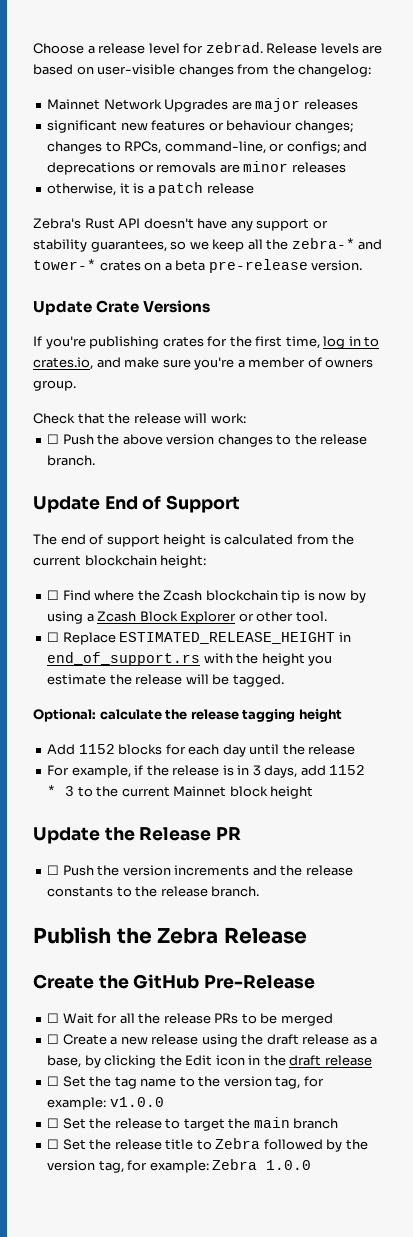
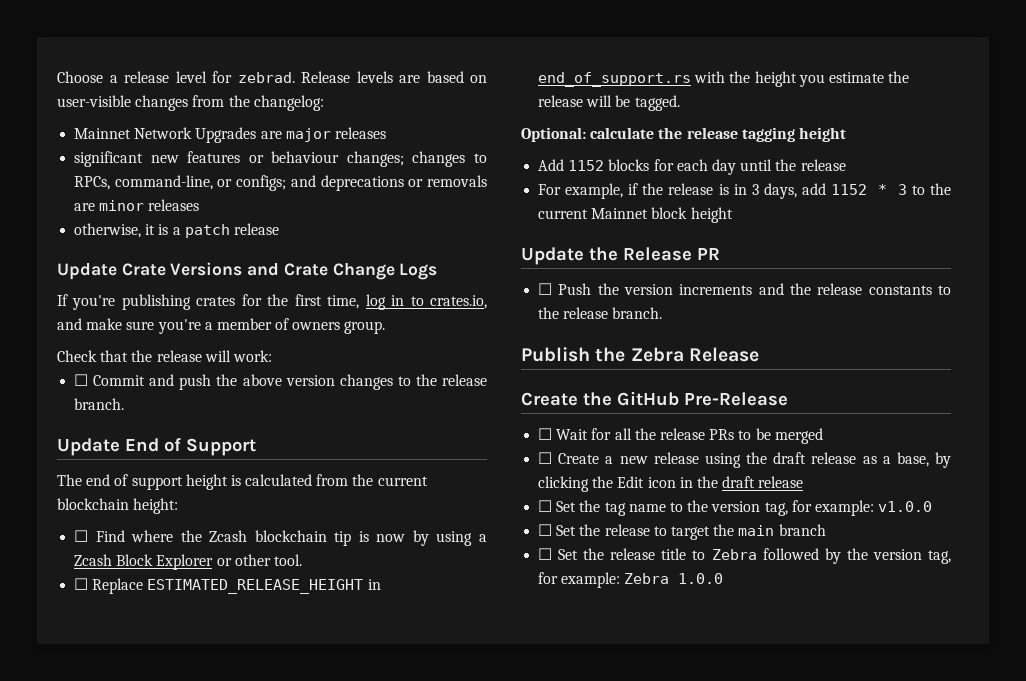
[33,218,328,231] [33,238,383,252] [33,259,363,273] // Zebra's Rust API doesn't have any support or stability guarantees, so we keep all the zebra-* and tower-* crates on a beta pre-release version. -> (279, 229) none
(211, 306) none -> [247,263,438,280] and Crate Change Logs
[62,434,94,445] Push -> [93,374,212,390] Commit and push

